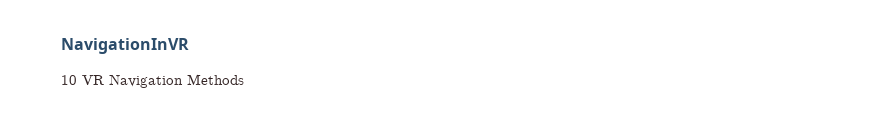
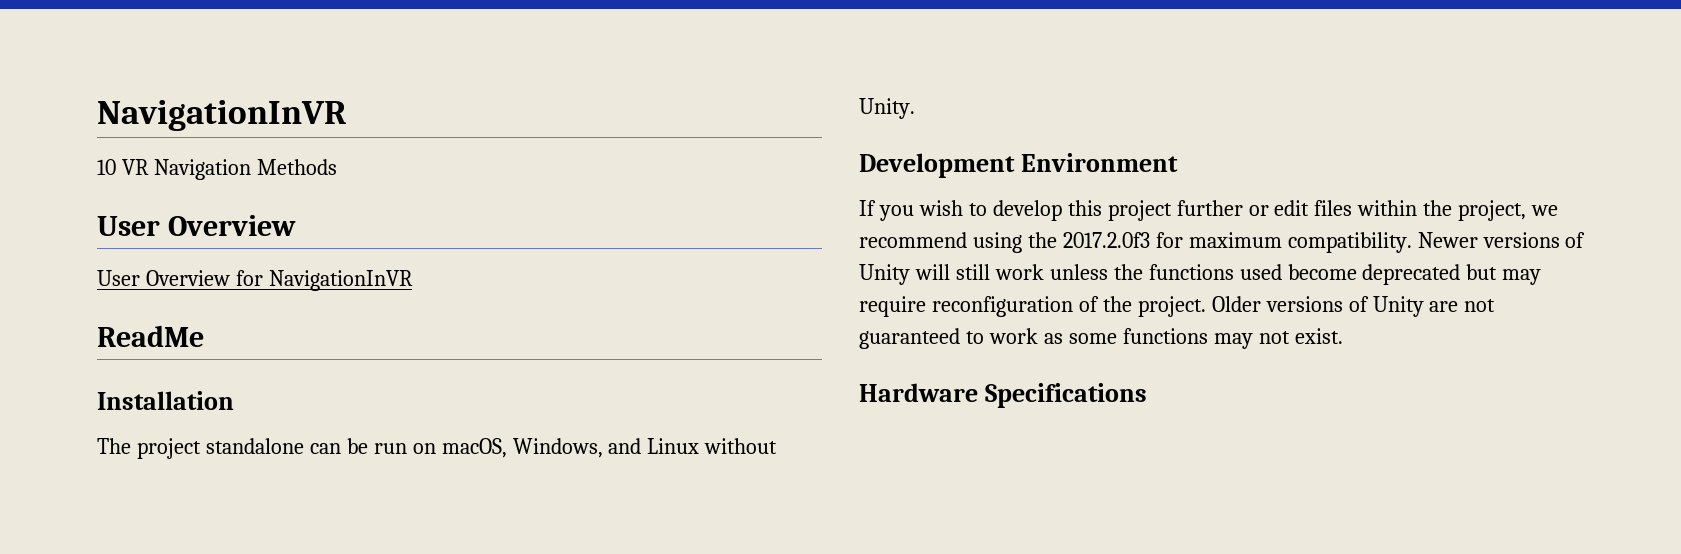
(244, 79) none -> [97,215,296,236] [97,270,413,291] [97,325,204,347] [97,391,234,410] [97,438,778,459] [859,98,915,119] [859,153,1178,178] [859,200,1559,221] [859,232,1586,253] [859,264,1542,285] [859,296,1496,317] [859,328,1343,349] [859,383,1147,408] // User Overview // User Overview for NavigationInVR // ReadMe // Installation // The project standalone can be run on macOS, Windows, and Linux without Unity. // Development Environment // If you wish to develop this project further or edit files within the project, we recommend using the 2017.2.0f3 for maximum compatibility. Newer versions of Unity will still work unless the functions used become deprecated but may require reconfiguration of the project. Older versions of Unity are not guaranteed to work as some functions may not exist. // Hardware Specifications

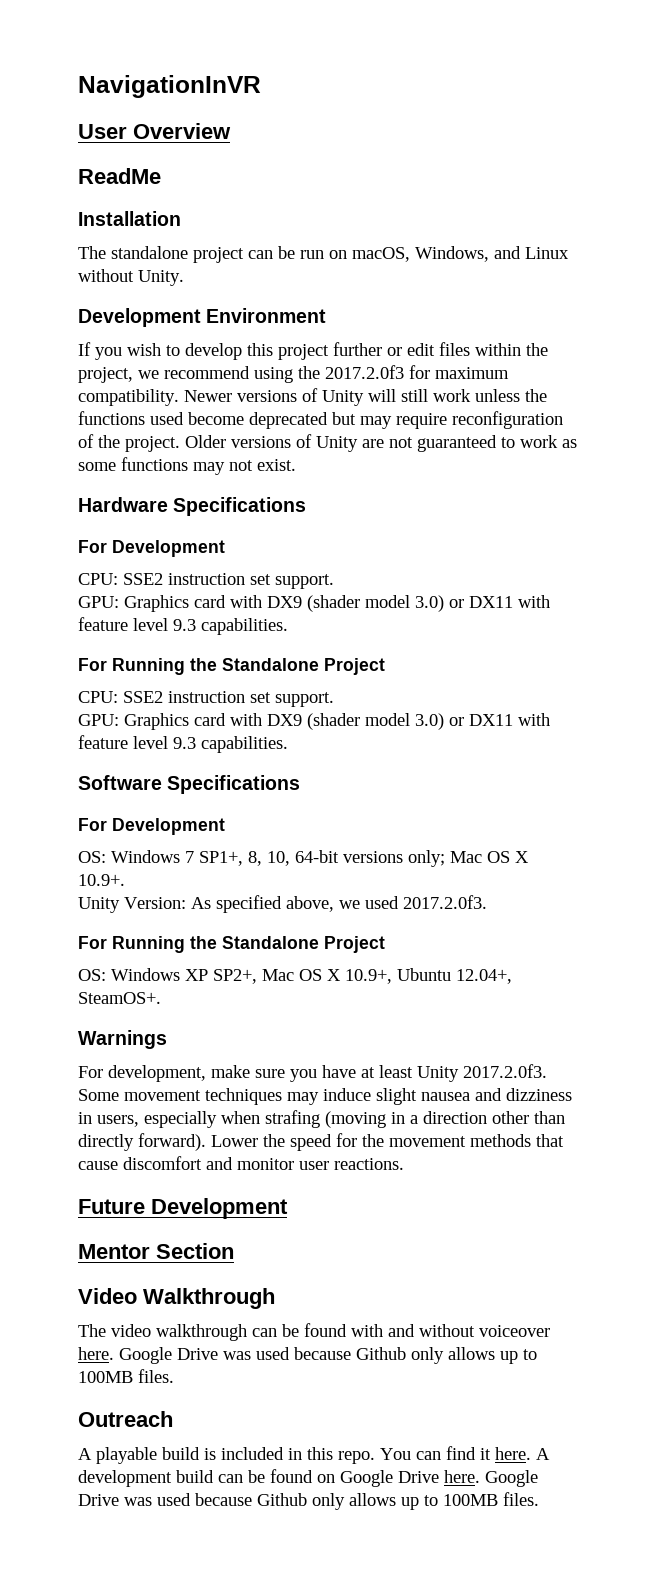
[97,100,347,131] [97,159,337,180] [97,215,296,236] [97,270,413,291] NavigationInVR // 10 VR Navigation Methods // User Overview // User Overview for NavigationInVR -> [78,75,261,98] [78,123,231,139] NavigationInVR // User Overview
[136,438,304,459] project standalone -> [111,246,244,263] standalone project
(1147, 395) none -> [78,540,225,557] [78,573,334,589] [78,595,550,612] [78,617,288,635] [78,658,385,675] [78,691,334,707] [78,713,550,730] [78,735,288,753] [78,775,301,794] [78,818,225,835] [78,850,529,867] [78,874,125,886] [78,895,487,913] [78,936,385,953] [78,968,512,984] [78,992,161,1004] [78,1030,167,1049] [78,1064,547,1082] [78,1088,572,1105] [78,1110,565,1128] [78,1133,564,1151] [78,1156,404,1170] [78,1198,288,1219] [78,1243,234,1259] [78,1288,275,1309] [78,1323,550,1341] [78,1347,537,1364] [78,1369,174,1383] [78,1411,173,1427] [78,1446,550,1464] [78,1469,538,1487] [78,1492,539,1510] // For Development // CPU: SSE2 instruction set support. // GPU: Graphics card with DX9 (shader model 3.0) or DX11 with feature level 9.3 capabilities. // For Running the Standalone Project // CPU: SSE2 instruction set support. // GPU: Graphics card with DX9 (shader model 3.0) or DX11 with feature level 9.3 capabilities. // Software Specifications // For Development // OS: Windows 7 SP1+, 8, 10, 64-bit versions only; Mac OS X 10.9+. // Unity Version: As specified above, we used 2017.2.0f3. // For Running the Standalone Project // OS: Windows XP SP2+, Mac OS X 10.9+, Ubuntu 12.04+, SteamOS+. // Warnings // For development, make sure you have at least Unity 2017.2.0f3. Some movement techniques may induce slight nausea and dizziness in users, especially when strafing (moving in a direction other than directly forward). Lower the speed for the movement methods that cause discomfort and monitor user reactions. // Future Development // Mentor Section // Video Walkthrough // The video walkthrough can be found with and without voiceover here. Google Drive was used because Github only allows up to 100MB files. // Outreach // A playable build is included in this repo. You can find it here. A development build can be found on Google Drive here. Google Drive was used because Github only allows up to 100MB files.

